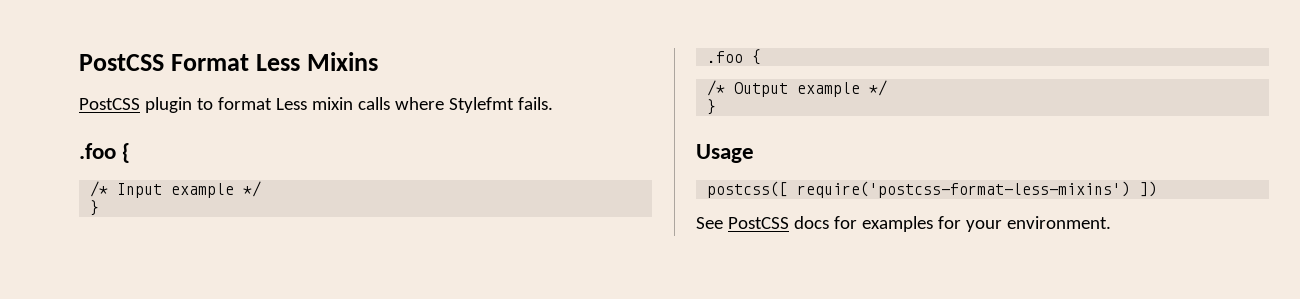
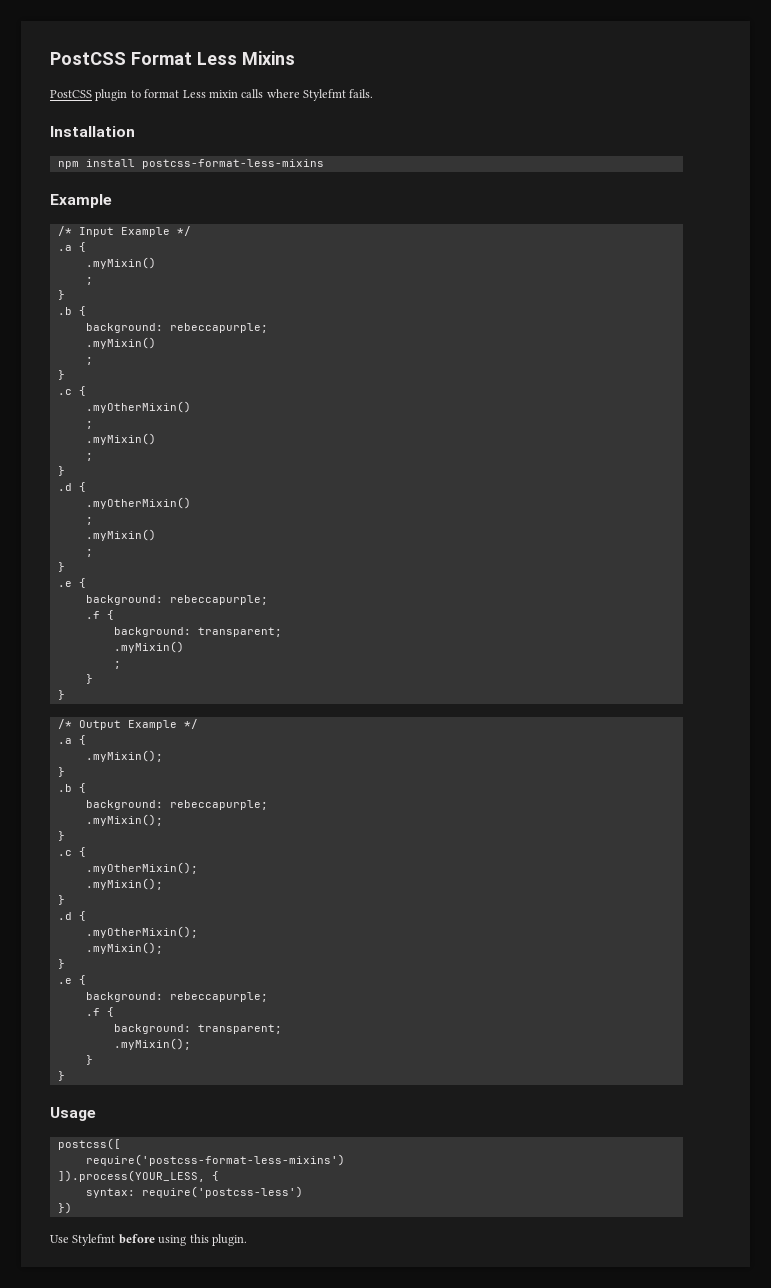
[79,143,131,163] .foo { -> [50,126,135,137] [57,159,324,169] [50,194,112,208] Installation // npm install postcss-format-less-mixins // Example
[171,181,262,198] [90,200,100,216] [707,49,762,65] example */ // } // .foo { -> [120,226,191,237] [57,242,86,252] [85,257,156,269] [85,277,93,285] [57,290,65,300] [57,306,86,316] [85,323,268,333] [85,337,156,349] [85,357,93,365] [57,370,65,380] [57,386,86,396] [85,401,191,413] [85,421,93,429] [85,433,156,445] [85,453,93,461] [57,466,65,476] [57,482,86,492] [85,497,191,509] [85,517,93,525] [85,529,156,541] [85,549,93,557] [57,562,65,572] [57,578,86,588] [85,595,268,605] [85,610,114,620] [113,627,282,637] [113,641,184,653] [113,661,121,669] [85,674,93,684] [57,690,65,700] Example */ // .a { // .myMixin() // ; // } // .b { // background: rebeccapurple; // .myMixin() // ; // } // .c { // .myOtherMixin() // ; // .myMixin() // ; // } // .d { // .myOtherMixin() // ; // .myMixin() // ; // } // .e { // background: rebeccapurple; // .f { // background: transparent; // .myMixin() // ; // } // }
[797,80,888,97] example */ -> [127,719,198,730] [57,735,86,745] [85,750,163,762] [57,767,65,777] [57,783,86,793] [85,800,268,810] [85,814,163,826] [57,831,65,841] [57,847,86,857] [85,862,198,874] [85,878,163,890] [57,895,65,905] [57,911,86,921] [85,926,198,938] [85,942,163,954] [57,959,65,969] [57,975,86,985] [85,992,268,1002] [85,1007,114,1017] [113,1024,282,1034] [113,1038,191,1050] [85,1055,93,1065] Example */ // .a { // .myMixin(); // } // .b { // background: rebeccapurple; // .myMixin(); // } // .c { // .myOtherMixin(); // .myMixin(); // } // .d { // .myOtherMixin(); // .myMixin(); // } // .e { // background: rebeccapurple; // .f { // background: transparent; // .myMixin(); // }
(789, 189) none -> (121, 1144) //
[1139,181,1158,197] [696,216,1111,232] ]) // See PostCSS docs for examples for your environment. -> [57,1170,219,1182] [85,1186,303,1198] [57,1202,72,1214] [50,1234,247,1246] // ]).process(YOUR_LESS, { // syntax: require('postcss-less') // }) // Use Stylefmt before using this plugin.

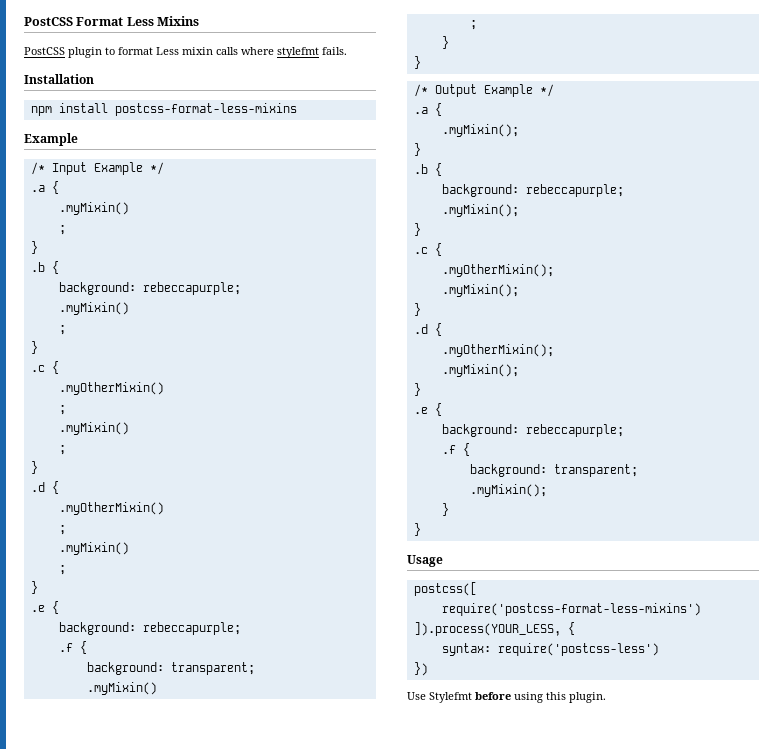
[303,89,346,101] Stylefmt -> [277,47,319,58] stylefmt

